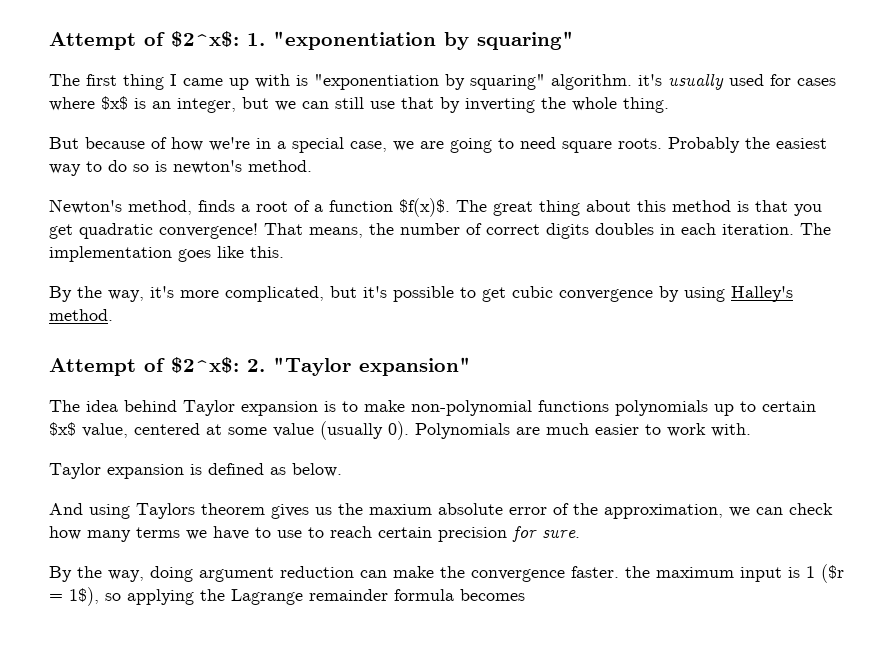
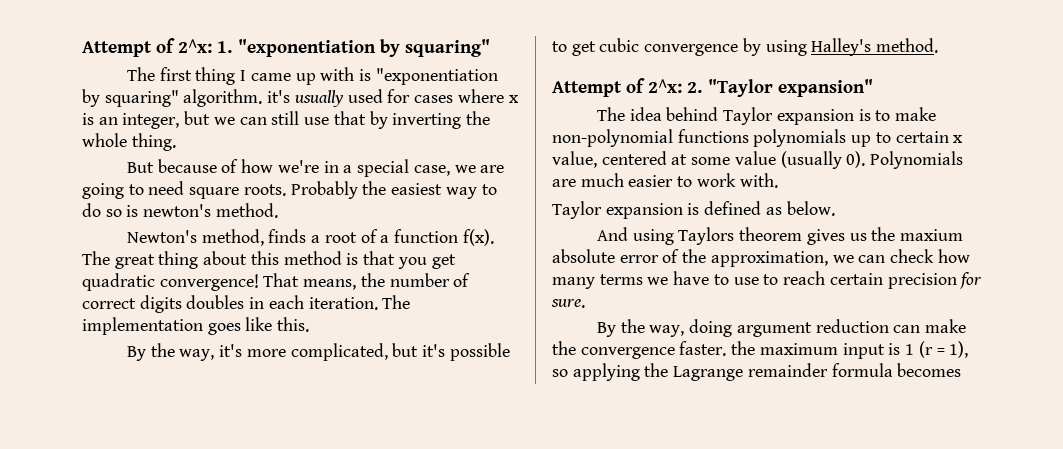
[49,31,239,50] Attempt of $2^x$: -> [82,38,213,57] Attempt of 2^x:
[101,96,128,110] $x$ -> [508,95,519,103] x
[399,198,450,217] $f(x)$. -> [462,229,494,246] f(x).
[171,357,239,373] $2^x$: -> [648,79,683,93] 2^x:
[49,422,76,436] $x$ -> [953,135,964,143] x
[821,564,844,583] [49,587,99,606] ($r = 1$), -> [918,341,969,358] (r = 1),

